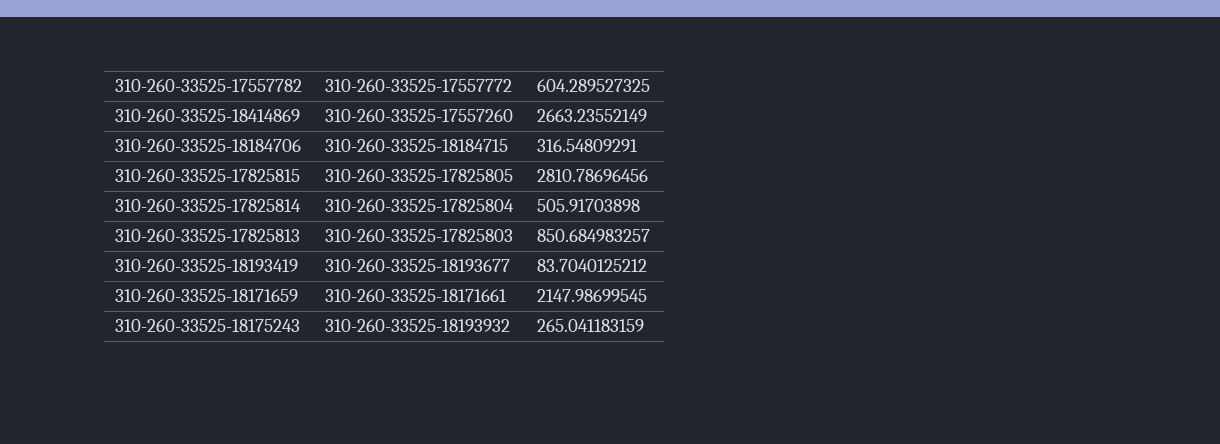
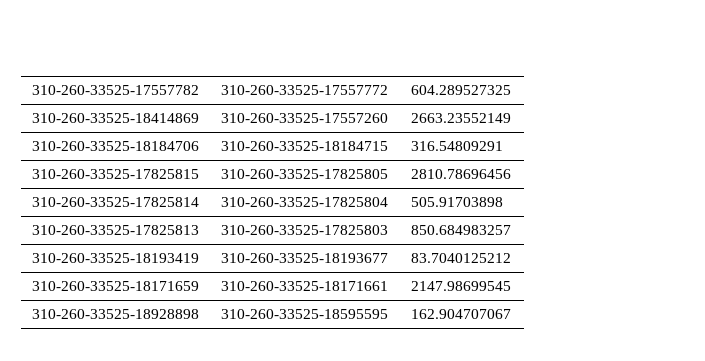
[115,319,301,332] [325,319,511,332] [537,319,645,332] 310-260-33525-18175243 | 310-260-33525-18193932 | 265.041183159 -> [31,309,199,319] [220,309,388,319] [410,309,511,319] 310-260-33525-18928898 | 310-260-33525-18595595 | 162.904707067

